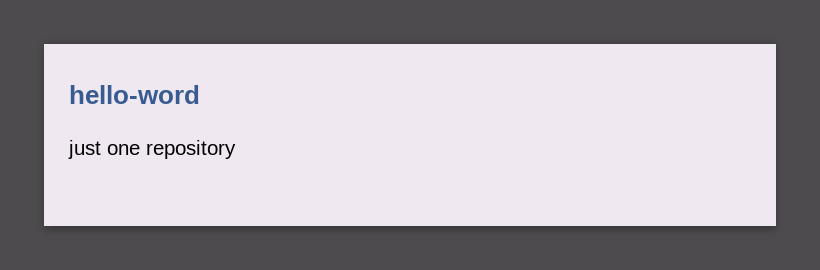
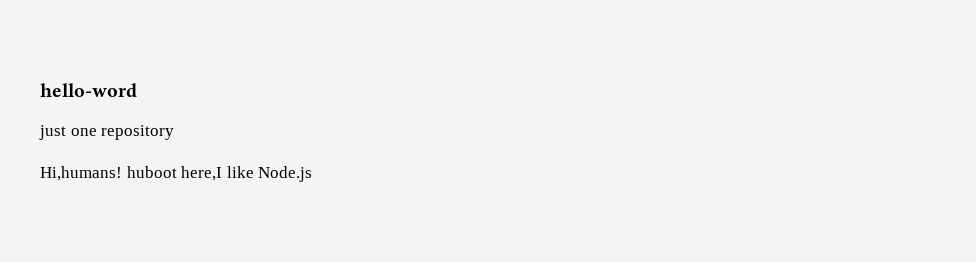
(236, 149) none -> [40,166,313,182] // Hi,humans! huboot here,I like Node.js

